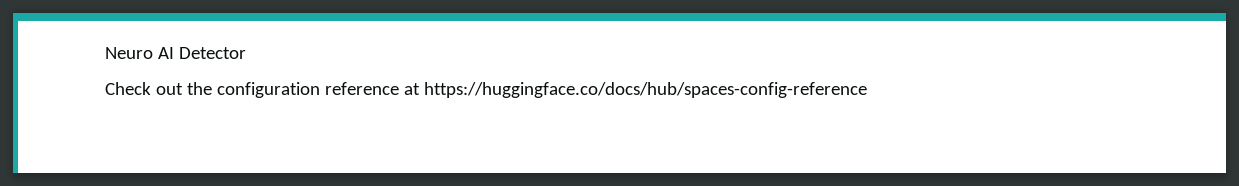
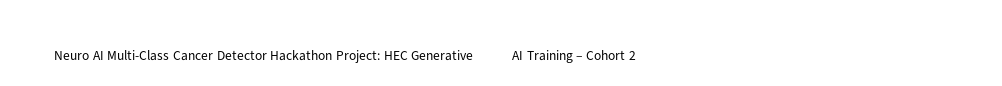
(174, 53) none -> [107,50,213,61] Multi-Class Cancer
[105,82,867,98] // Check out the configuration reference at https://huggingface.co/docs/hub/spaces-config-reference -> [270,50,636,63] Hackathon Project: HEC Generative AI Training – Cohort 2

